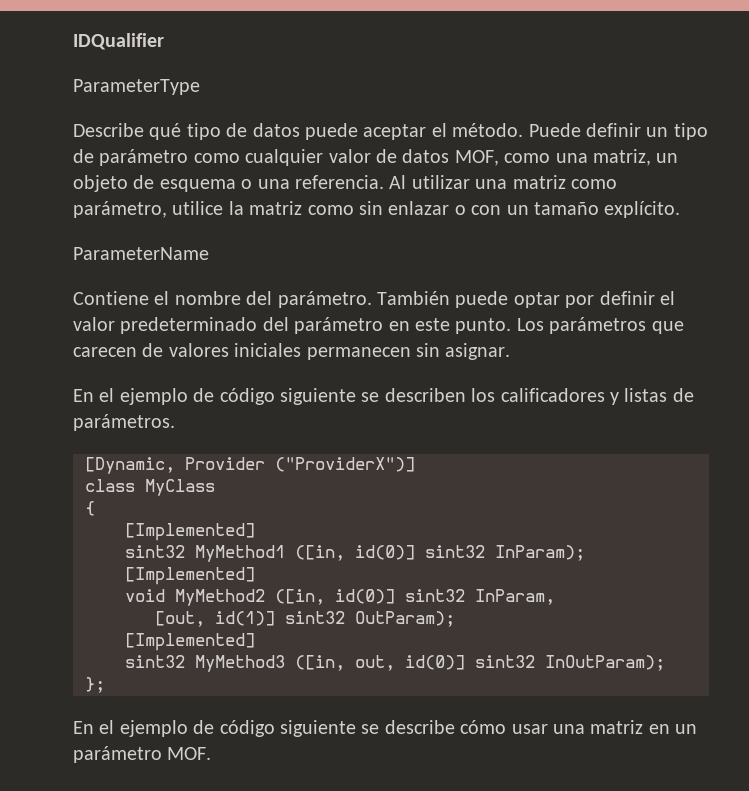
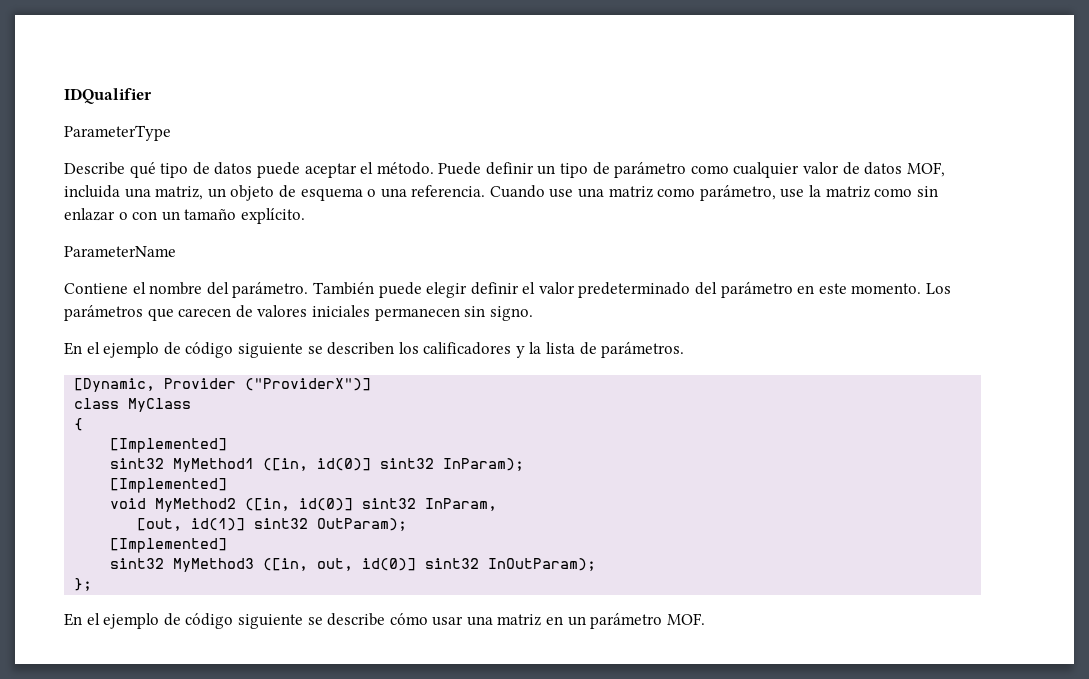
[504,153,551,163] como -> [64,185,120,198] incluida
[389,175,470,189] Al utilizar -> [489,185,574,198] Cuando use
[172,201,224,215] utilice -> [780,189,805,198] use
[513,292,595,308] optar por -> [426,282,468,298] elegir
[455,318,512,334] punto. -> [851,283,922,294] momento.
[445,343,511,360] asignar. -> [489,306,533,321] signo.
[624,388,668,402] listas -> [529,342,576,354] la lista

